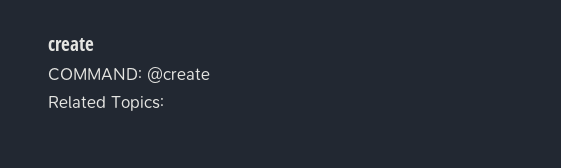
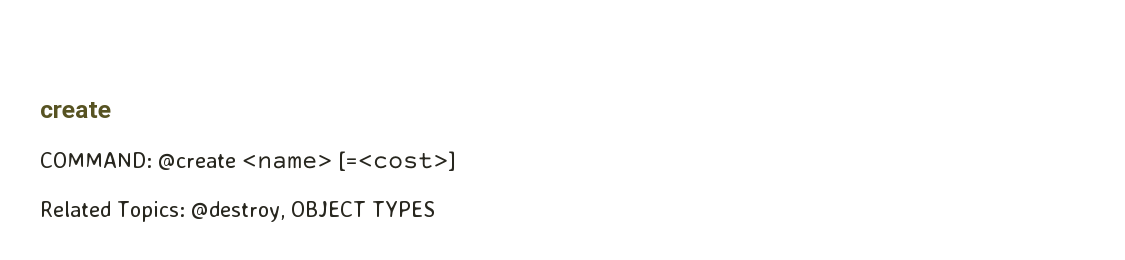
(210, 75) none -> [242,151,456,171] <name> [=<cost>]
(164, 103) none -> [190,201,435,222] @destroy, OBJECT TYPES

